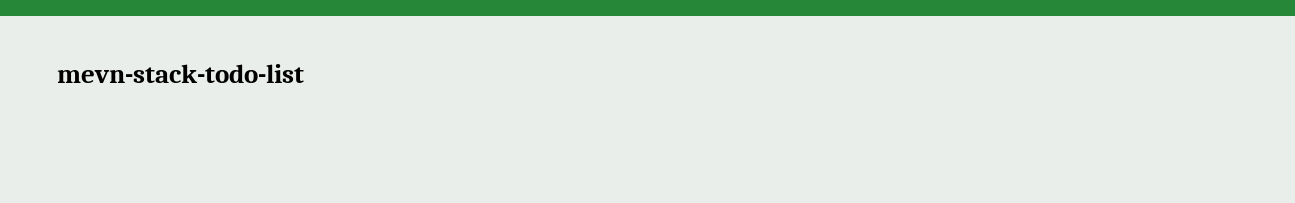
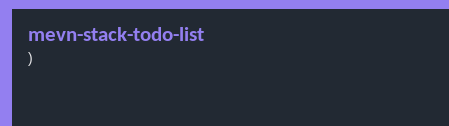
(304, 73) none -> [28,52,33,66] // )

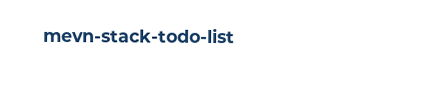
[28,52,33,66] // ) -> (235, 35) none

